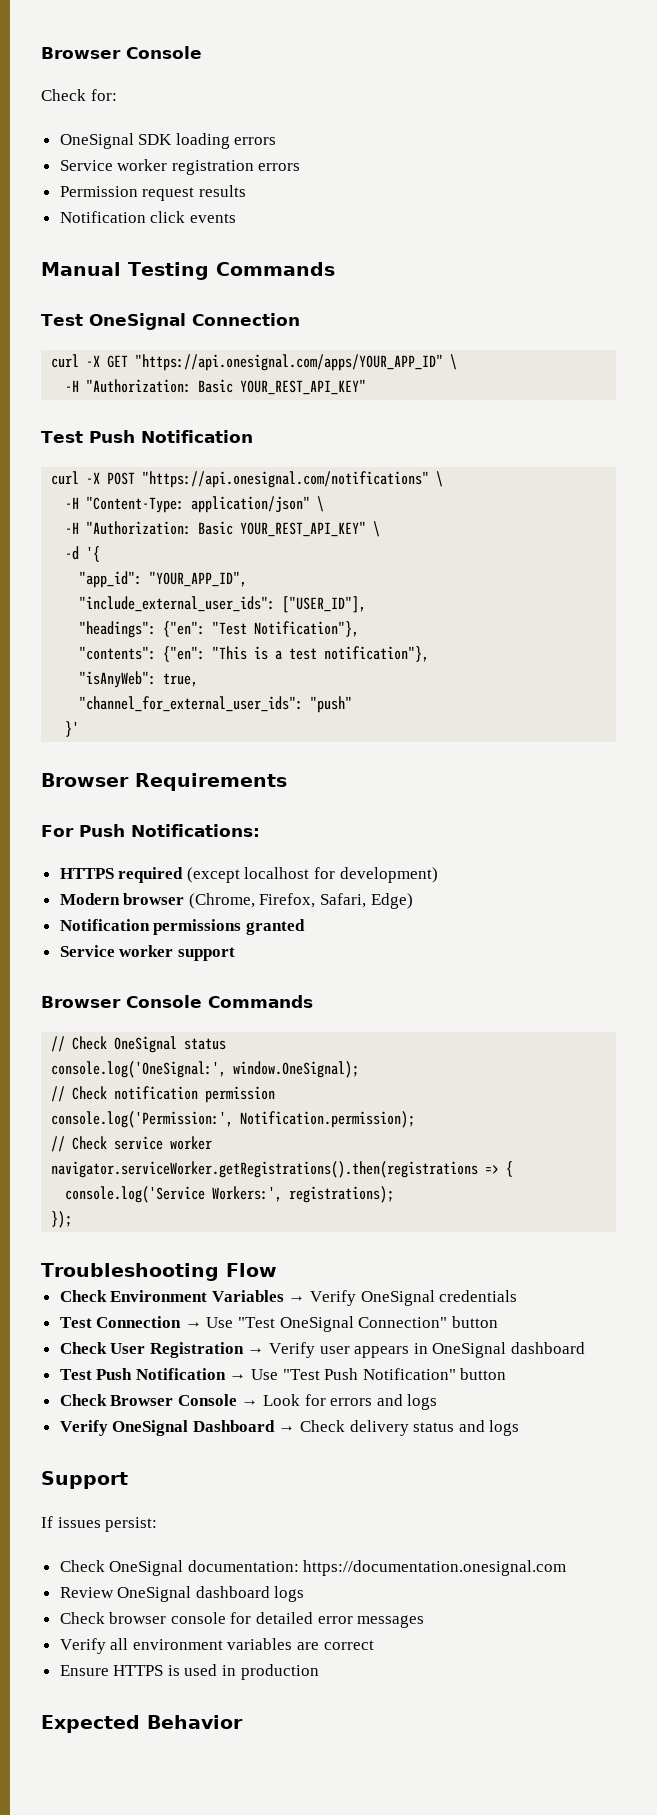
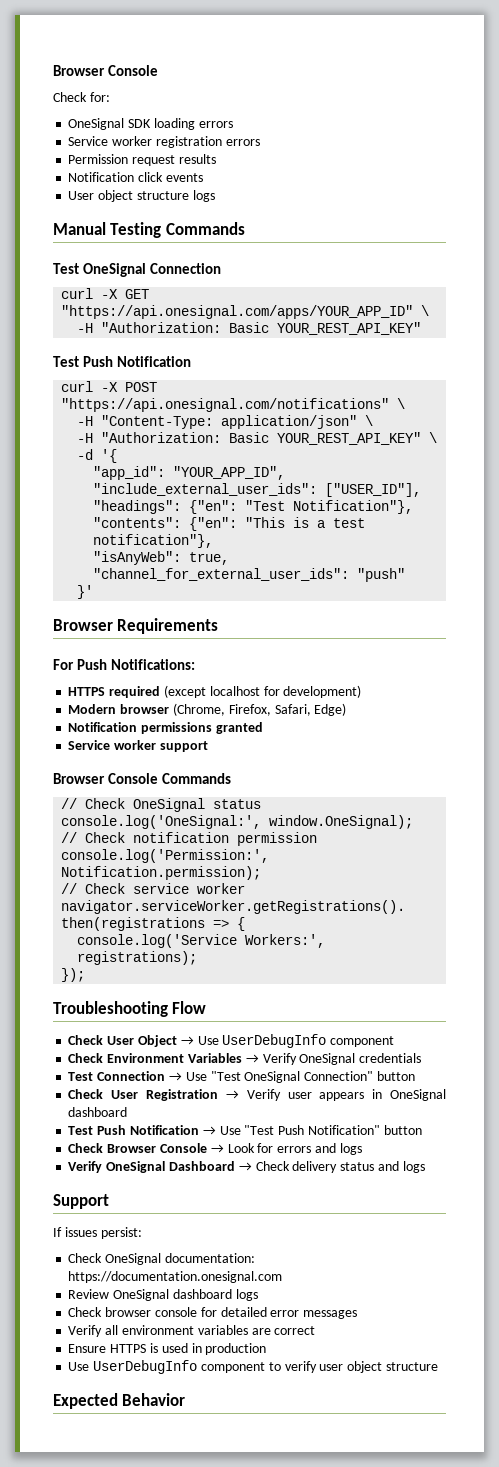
(236, 218) none -> [68,190,215,202] // User object structure logs
(277, 1270) none -> [68,1034,395,1048] // Check User Object → Use UserDebugInfo component
(319, 1672) none -> [68,1360,438,1374] // Use UserDebugInfo component to verify user object structure

